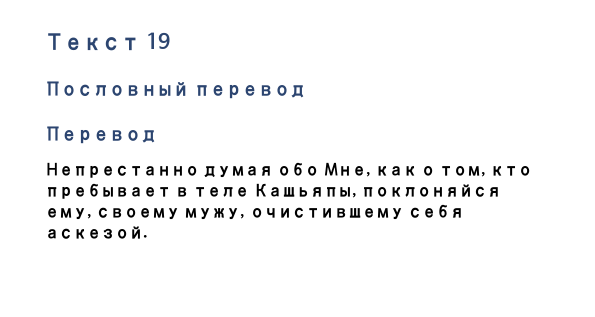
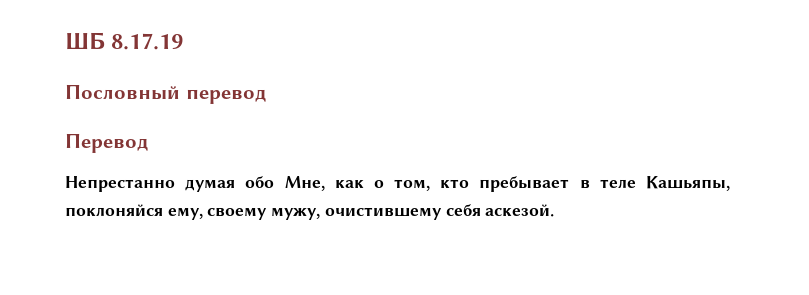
[45,32,170,51] Текст 19 -> [65,32,184,50] ШБ 8.17.19

